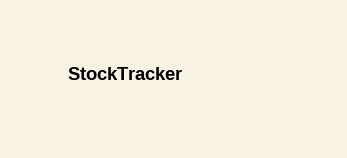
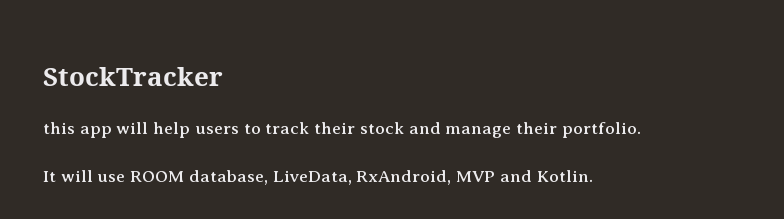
(182, 73) none -> [43,122,641,138] [43,170,593,185] // this app will help users to track their stock and manage their portfolio. // It will use ROOM database, LiveData, RxAndroid, MVP and Kotlin.

